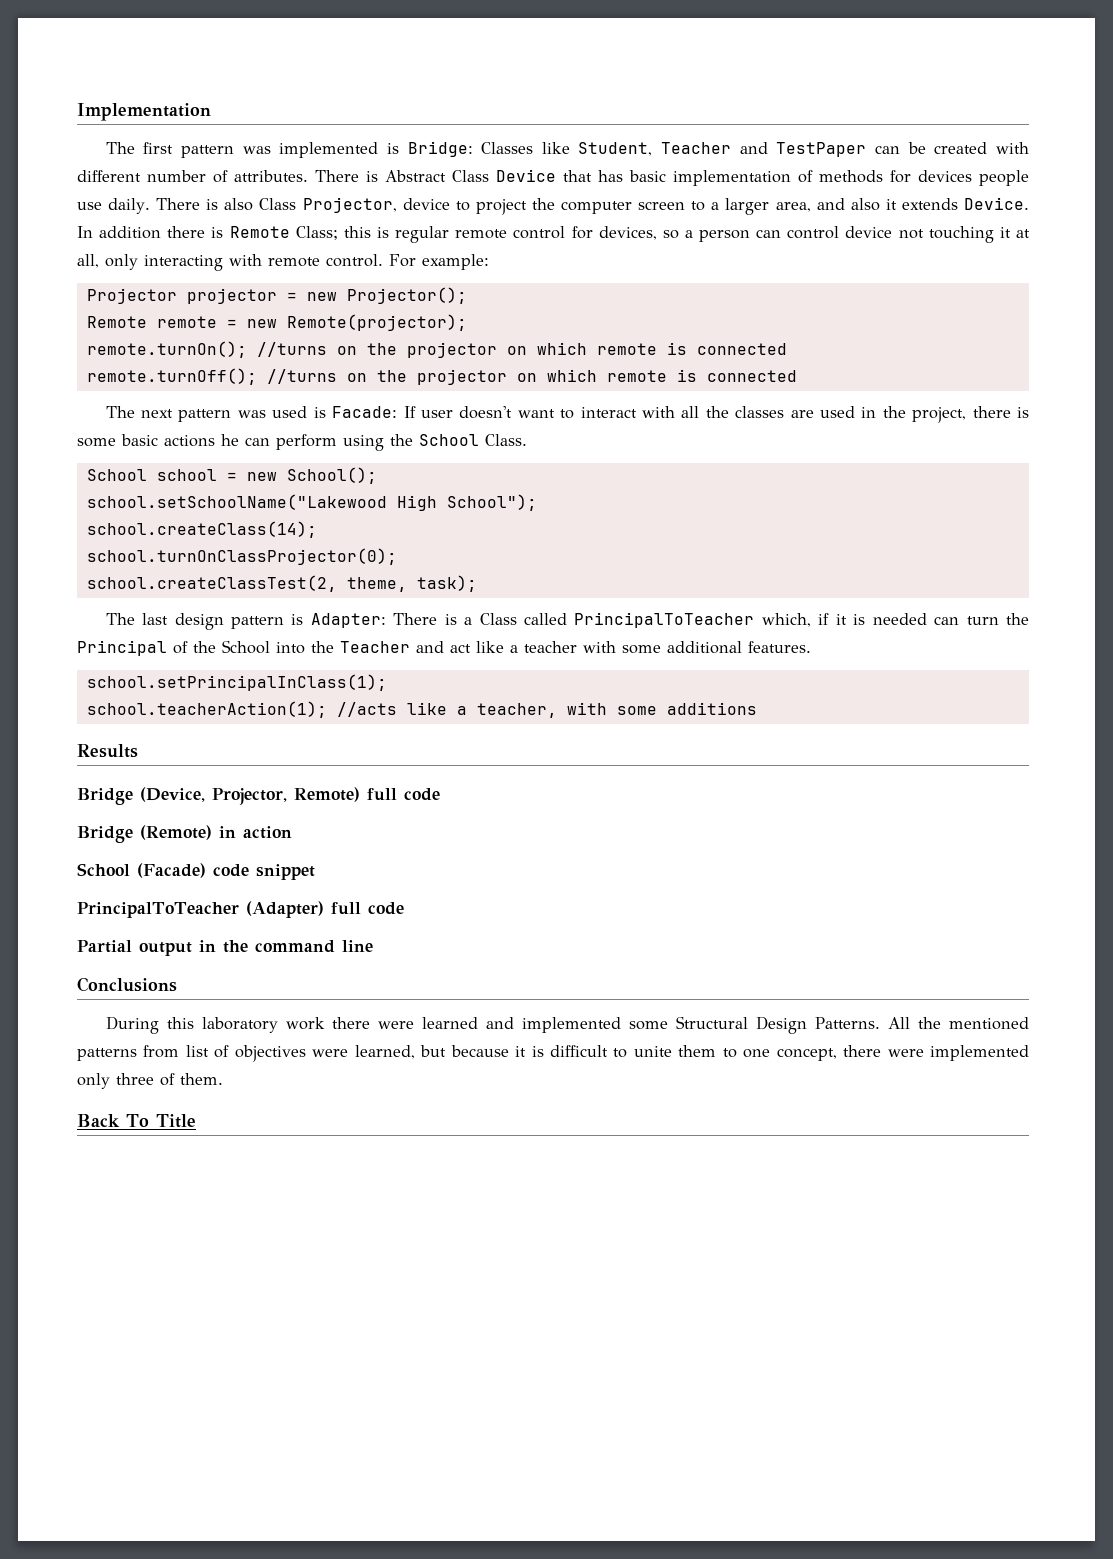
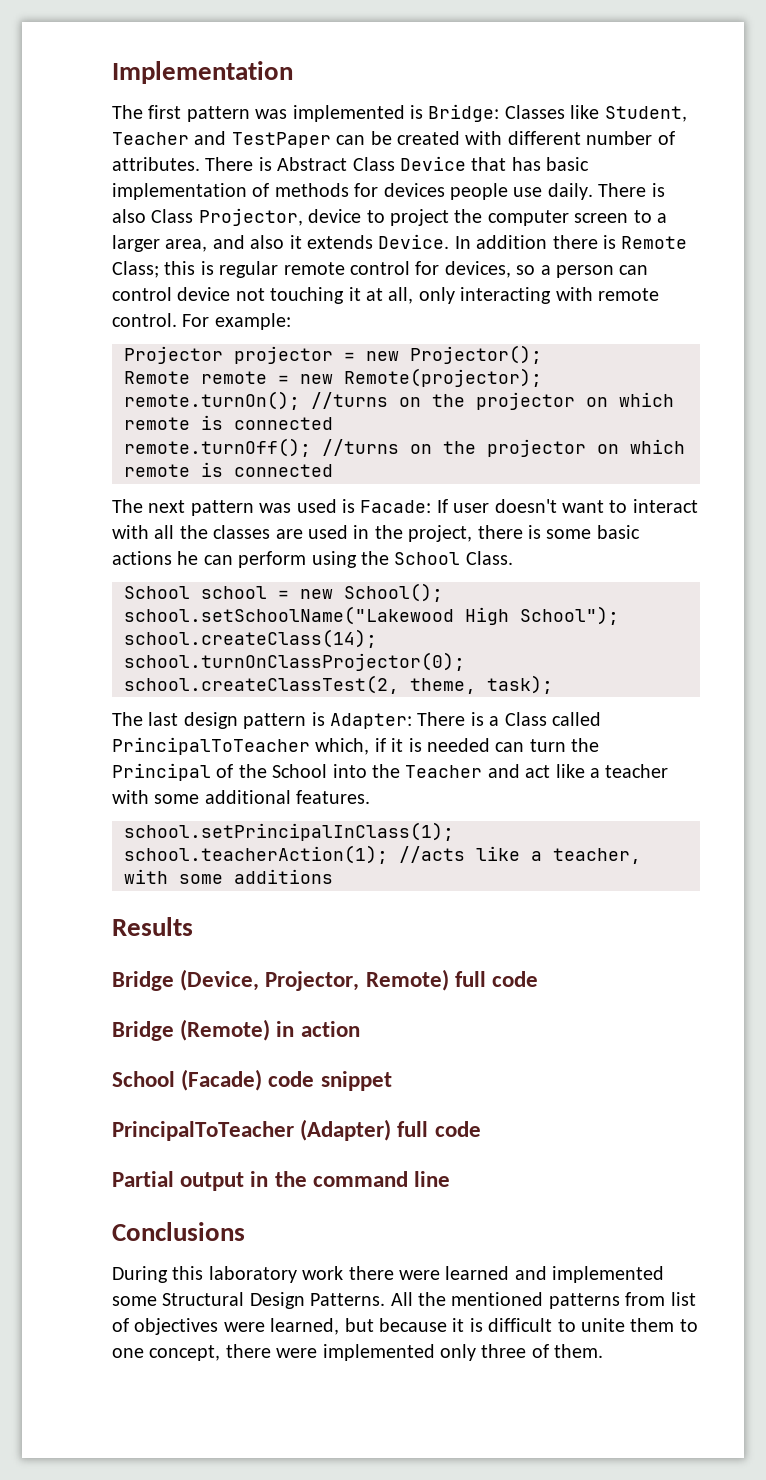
[77,1114,196,1128] // Back To Title -> (604, 1351) none

